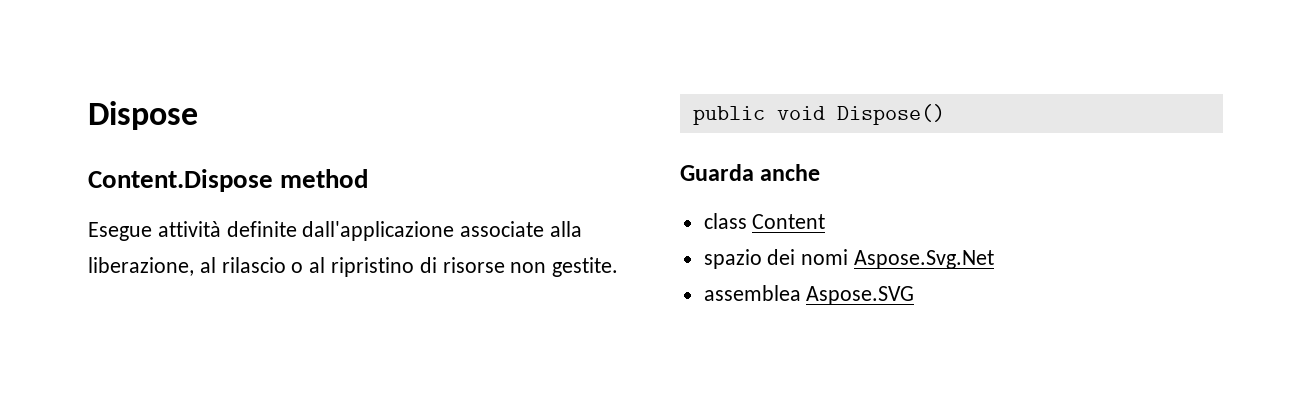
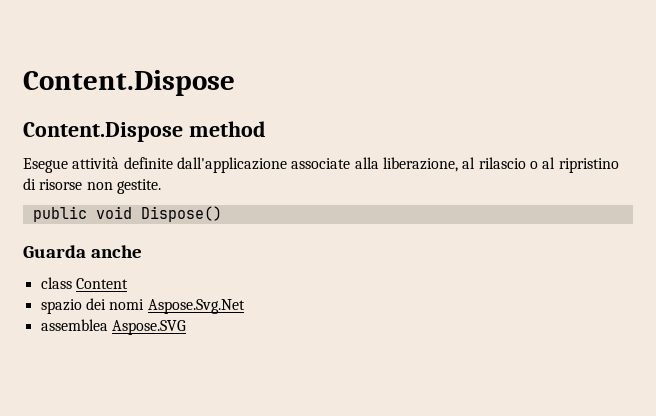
[88,101,198,130] Dispose -> [23,70,235,96] Content.Dispose

